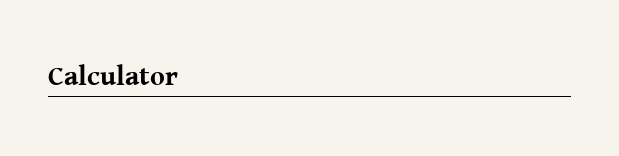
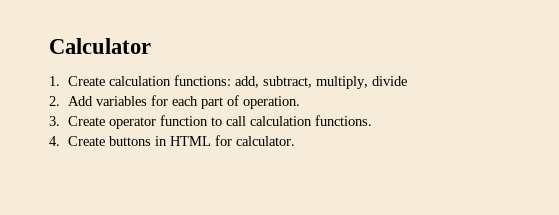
(178, 74) none -> [49,75,408,89] [49,95,301,109] [49,115,373,129] [49,135,296,146] // 1. Create calculation functions: add, subtract, multiply, divide // 2. Add variables for each part of operation. // 3. Create operator function to call calculation functions. // 4. Create buttons in HTML for calculator.

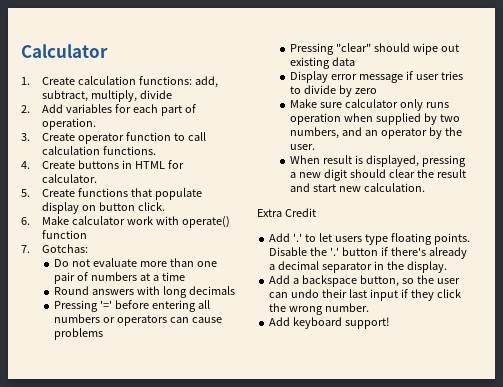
(296, 141) none -> [21,188,202,200] [42,202,165,214] [21,216,230,228] [42,230,88,239] [21,244,89,253] [54,258,218,267] [54,272,186,284] [54,286,236,298] [54,300,211,312] [54,314,223,326] [54,328,104,340] [290,43,460,55] [290,57,356,69] [290,71,464,83] [290,85,378,97] [290,99,450,111] [290,113,461,125] [290,127,463,139] [290,144,316,150] [290,155,467,167] [290,169,466,181] [290,183,426,192] [257,208,316,217] [269,233,470,245] [269,247,467,259] [269,261,447,273] [269,275,460,287] [269,289,461,301] [269,303,370,315] [269,317,391,329] // 5. Create functions that populate display on button click. // 6. Make calculator work with operate() function // 7. Gotchas: // Do not evaluate more than one pair of numbers at a time // Round answers with long decimals // Pressing '=' before entering all numbers or operators can cause problems // Pressing "clear" should wipe out existing data // Display error message if user tries to divide by zero // Make sure calculator only runs operation when supplied by two numbers, and an operator by the user. // When result is displayed, pressing a new digit should clear the result and start new calculation. // Extra Credit // Add '.' to let users type floating points. Disable the '.' button if there's already a decimal separator in the display. // Add a backspace button, so the user can undo their last input if they click the wrong number. // Add keyboard support!

